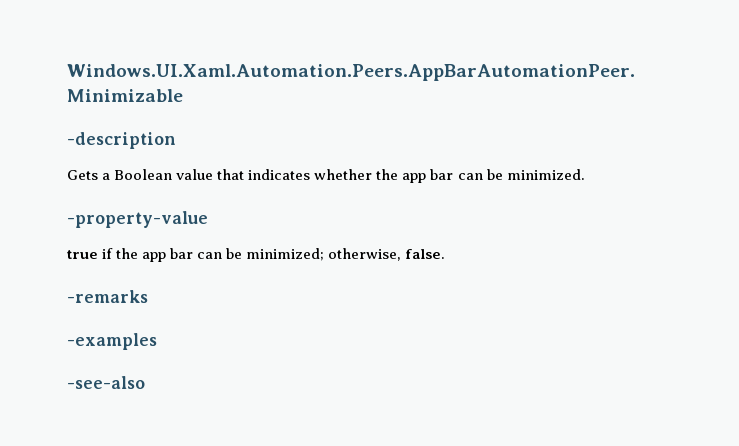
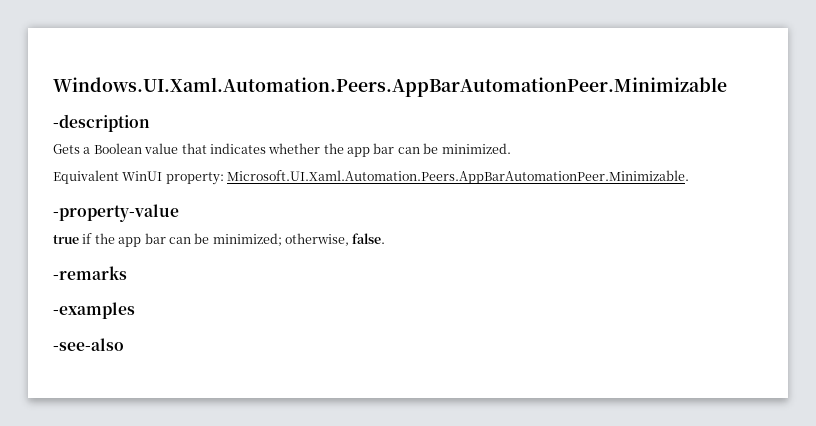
(585, 174) none -> [53,170,690,185] // Equivalent WinUI property: Microsoft.UI.Xaml.Automation.Peers.AppBarAutomationPeer.Minimizable.

